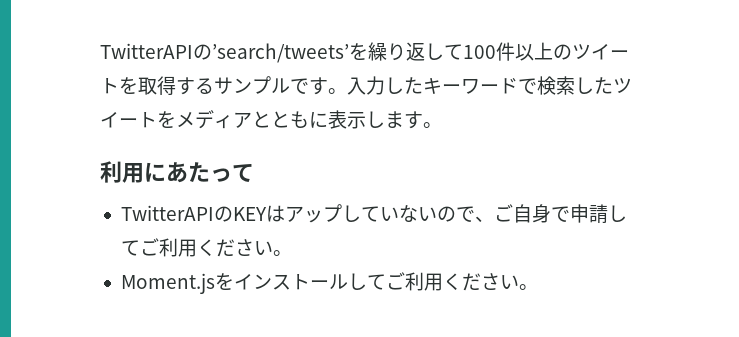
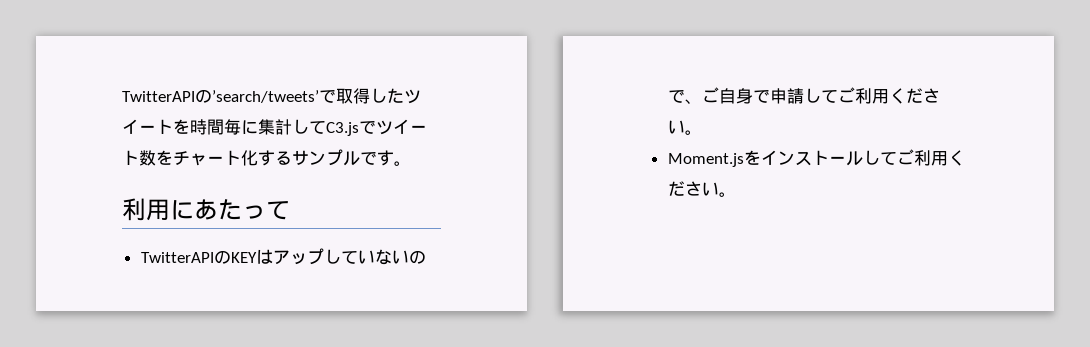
[349,42,629,61] [100,76,176,95] を繰り返して100件以上のツイートを取得 -> [319,88,421,104] [122,119,427,136] [122,150,258,166] で取得したツイートを時間毎に集計してC3.jsでツイート数をチャート化
[347,76,632,95] [100,110,442,129] 入力したキーワードで検索したツイートをメディアとともに表示します。 -> (411, 163) none

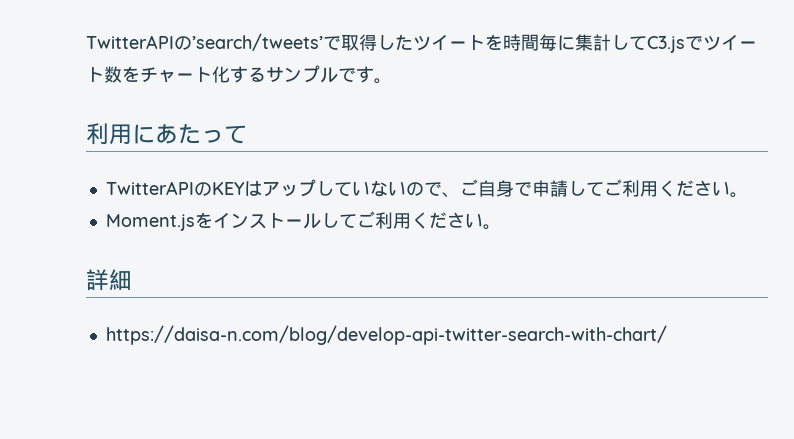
(736, 194) none -> [86,269,132,291] [105,325,667,345] // 詳細 // https://daisa-n.com/blog/develop-api-twitter-search-with-chart/

